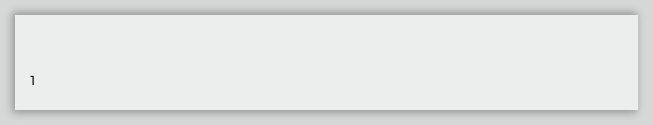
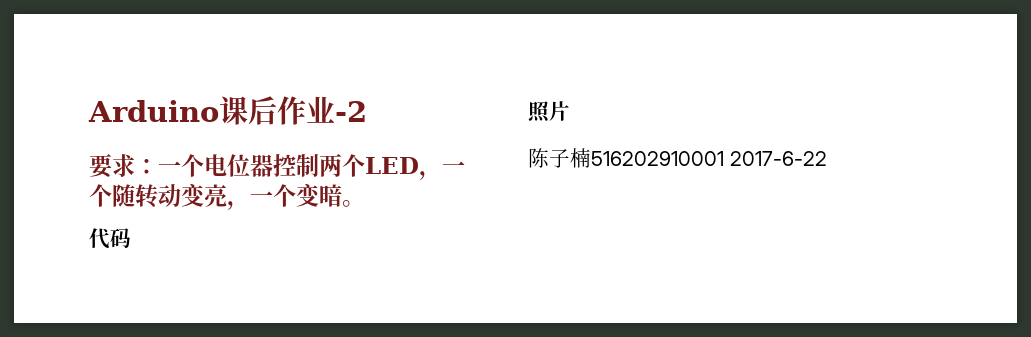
[30,75,35,85] 1 -> [88,96,367,125] [89,154,465,180] [89,183,365,210] [89,228,131,249] [528,101,570,123] [528,148,827,168] Arduino课后作业-2 // 要求：一个电位器控制两个LED，一个随转动变亮，一个变暗。 // 代码 // 照片 // 陈子楠516202910001 2017-6-22

